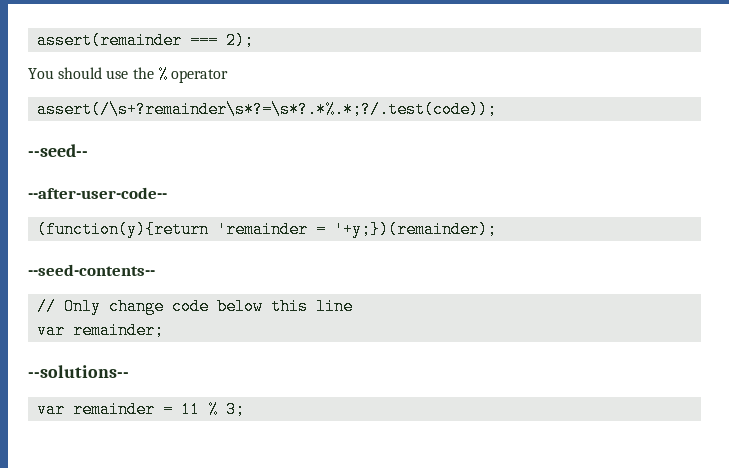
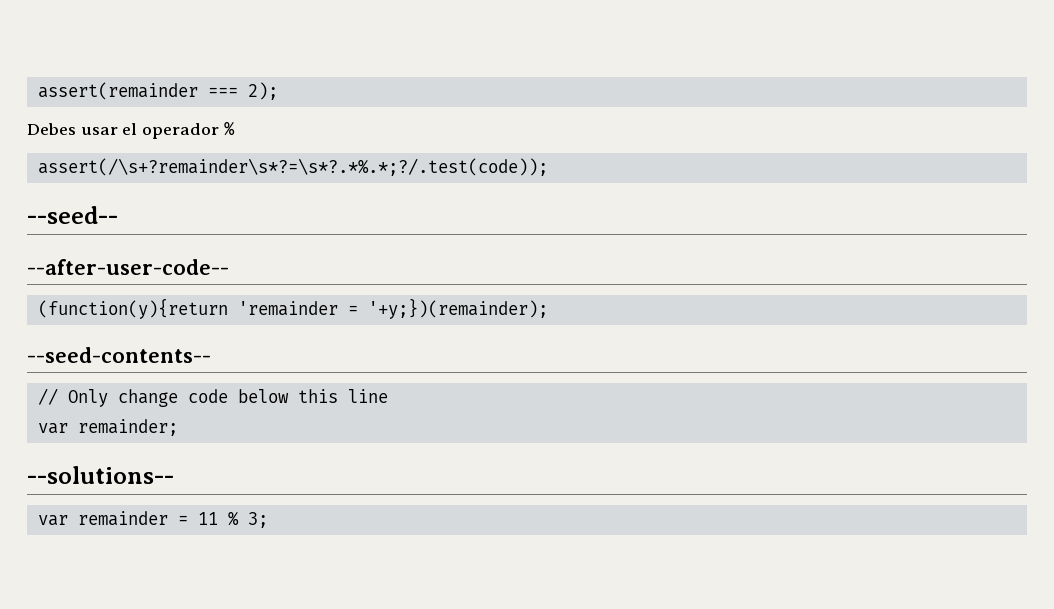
[28,66,228,83] You should use the % operator -> [27,121,235,139] Debes usar el operador %

